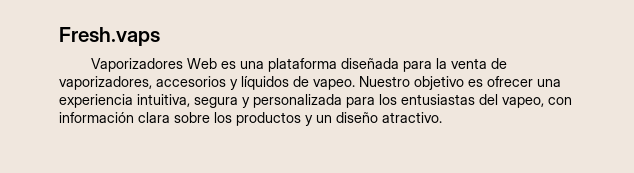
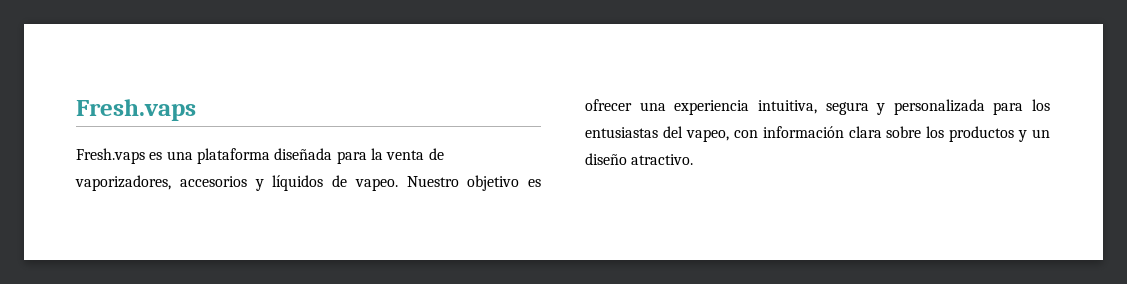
[91,58,218,72] Vaporizadores Web -> [76,148,145,164] Fresh.vaps

